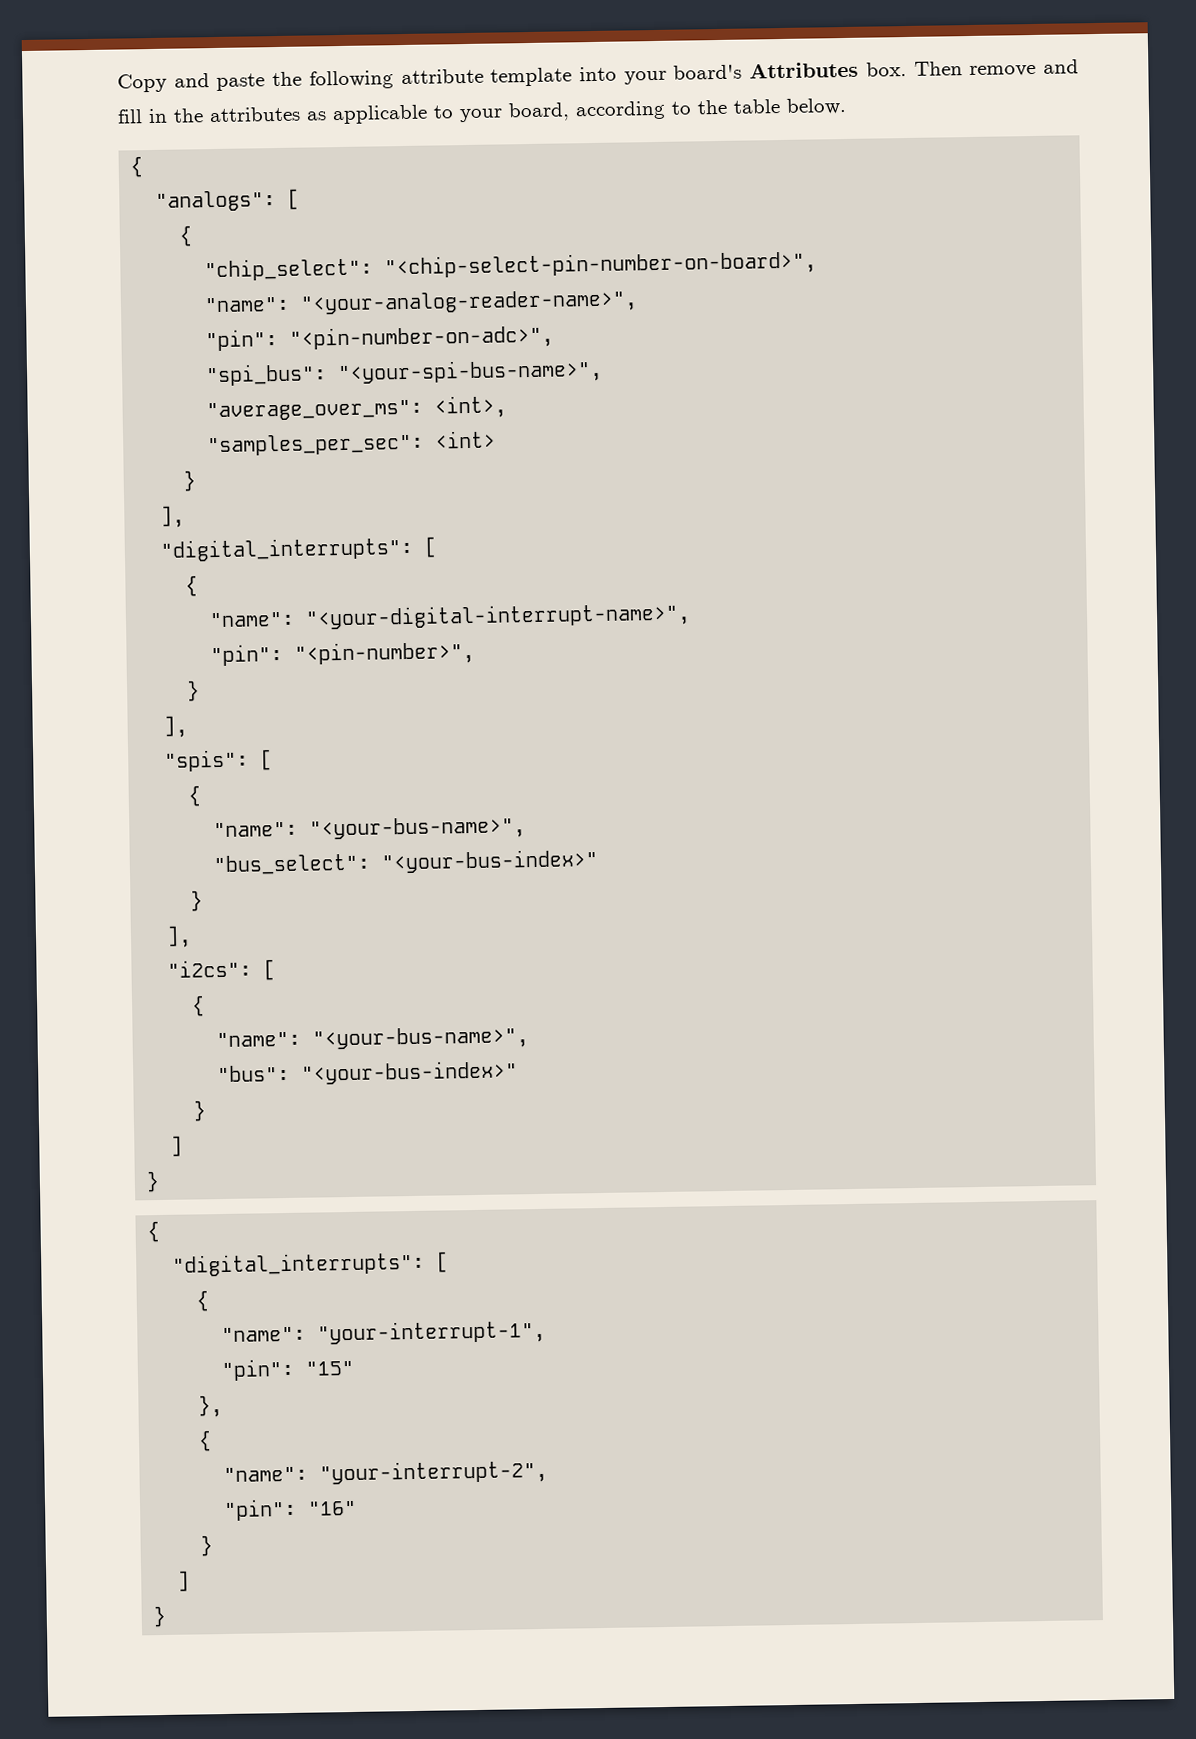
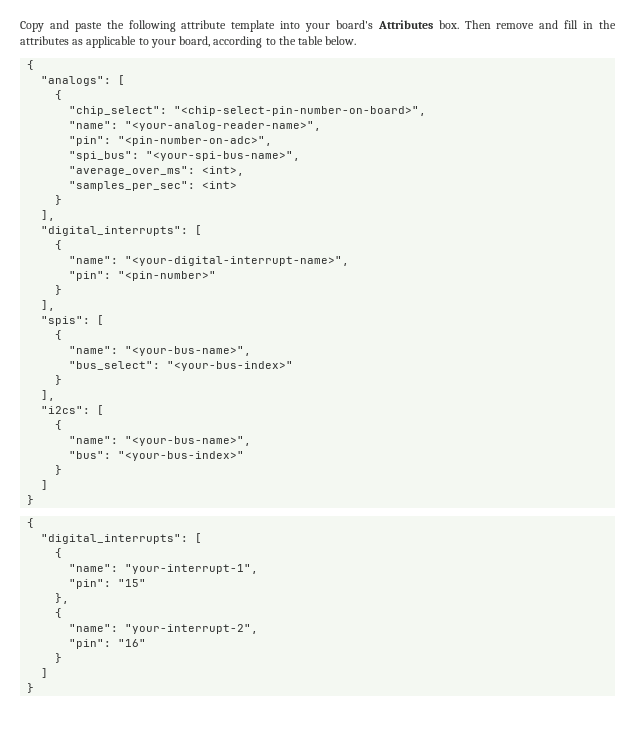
[294,640,476,666] "<pin-number>", -> [118,271,217,281] "<pin-number>"

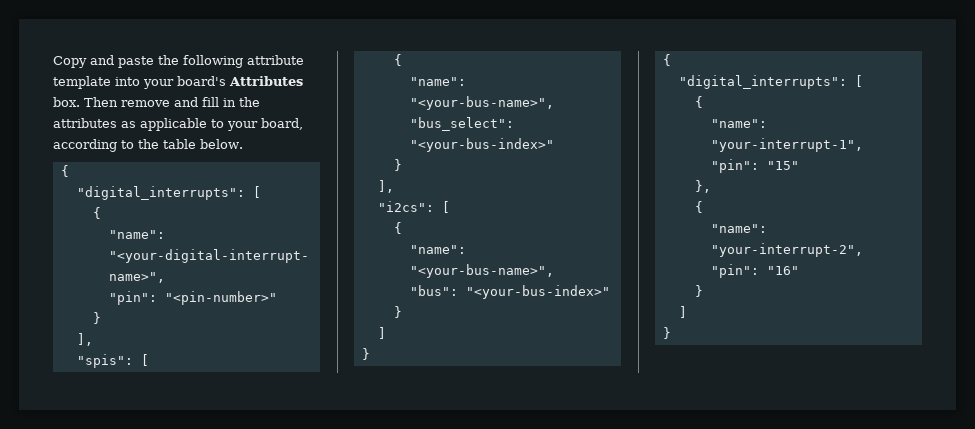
[41,75,126,86] [55,90,63,100] [69,106,427,116] [69,121,322,131] [69,136,273,146] [69,151,301,161] [69,166,245,176] [69,181,238,191] [55,195,63,205] [41,210,56,221] // "analogs": [ // { // "chip_select": "<chip-select-pin-number-on-board>", // "name": "<your-analog-reader-name>", // "pin": "<pin-number-on-adc>", // "spi_bus": "<your-spi-bus-name>", // "average_over_ms": <int>, // "samples_per_sec": <int> // } // ], -> (69, 171) none

